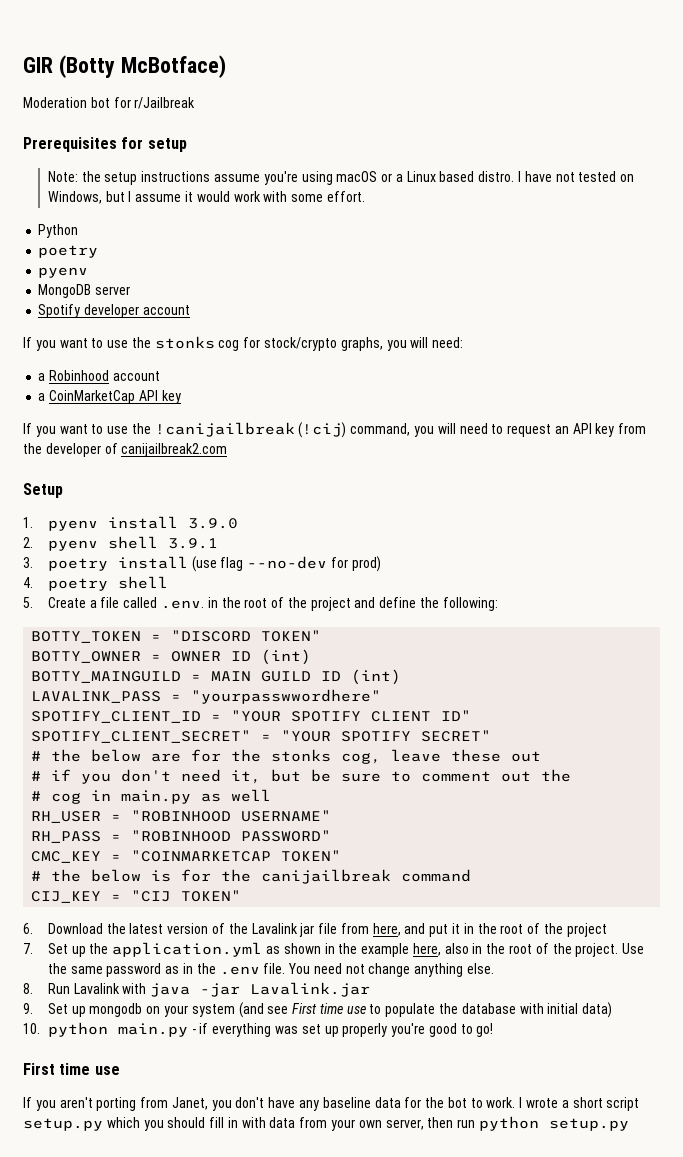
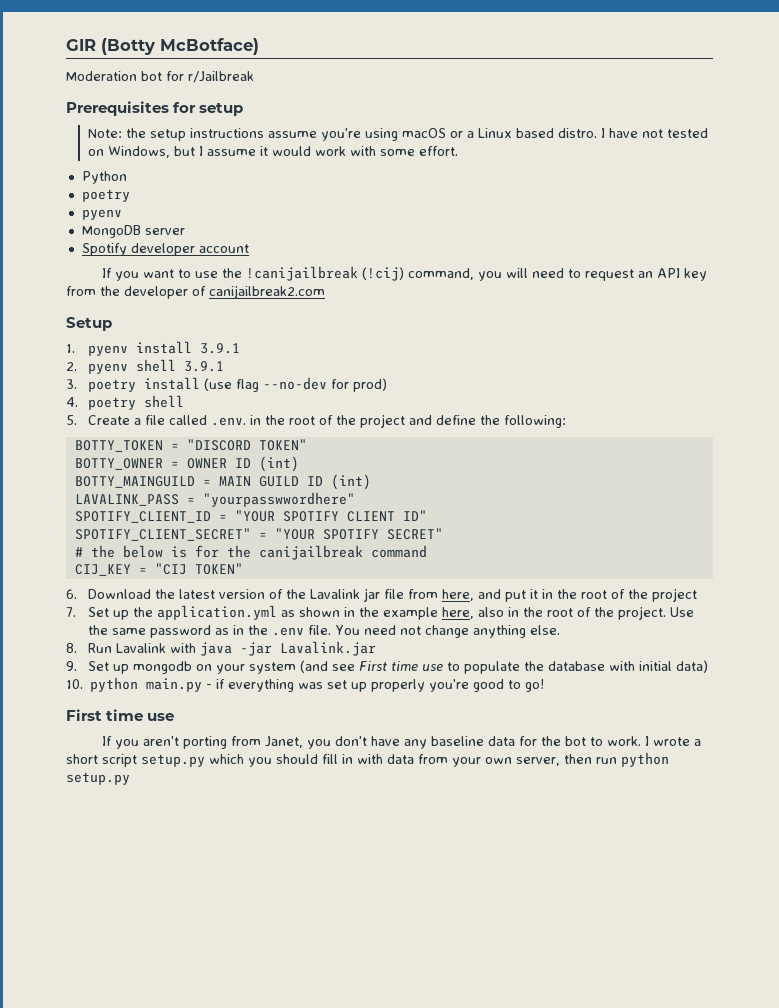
[23,336,464,351] [38,370,160,381] [38,390,181,404] // If you want to use the stonks cog for stock/crypto graphs, you will need: // a Robinhood account // a CoinMarketCap API key -> (249, 248) none
[187,518,238,529] 3.9.0 -> [199,343,240,354] 3.9.1
[31,749,542,764] [31,769,572,784] [31,789,272,804] [31,810,332,823] [31,830,332,843] [31,850,342,863] // # the below are for the stonks cog, leave these out // # if you don't need it, but be sure to comment out the // # cog in main.py as well // RH_USER = "ROBINHOOD USERNAME" // RH_PASS = "ROBINHOOD PASSWORD" // CMC_KEY = "COINMARKETCAP TOKEN" -> (443, 534) none

